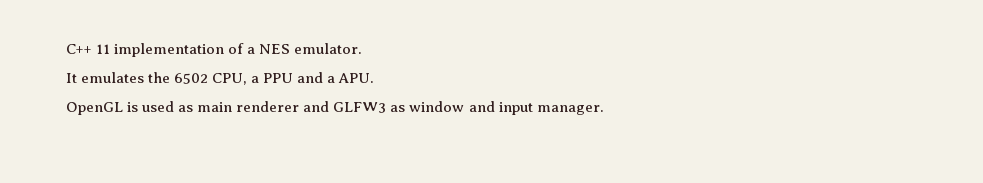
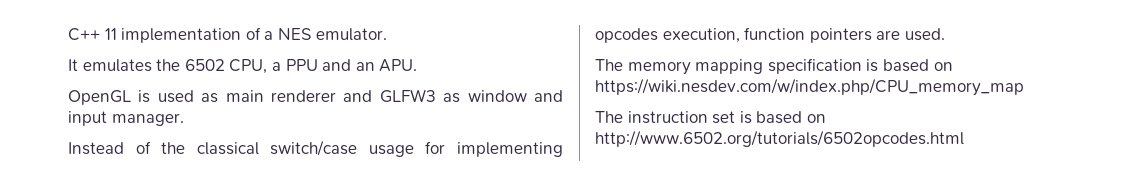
[327,76,336,83] a -> [355,62,375,71] an
(604, 110) none -> [68,140,563,157] [595,27,945,43] [595,58,953,75] [595,78,1024,96] [595,111,826,124] [595,130,964,147] // Instead of the classical switch/case usage for implementing opcodes execution, function pointers are used. // The memory mapping specification is based on https://wiki.nesdev.com/w/index.php/CPU_memory_map // The instruction set is based on http://www.6502.org/tutorials/6502opcodes.html

